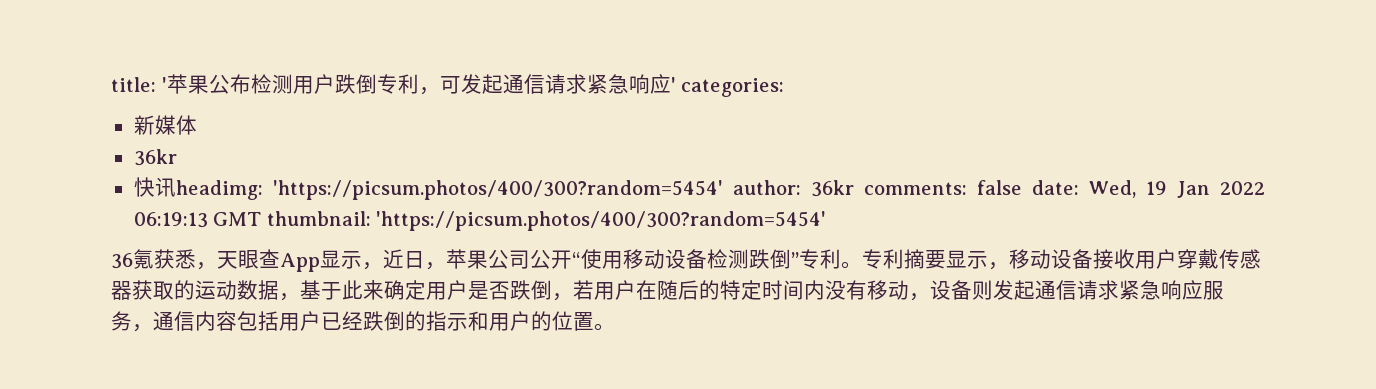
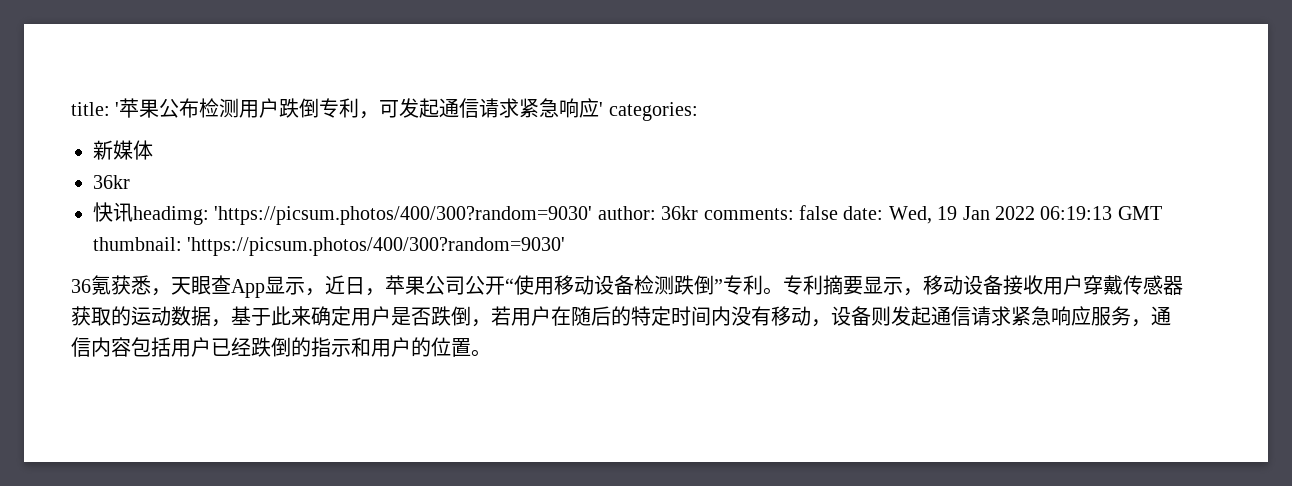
[272,180,723,200] 'https://picsum.photos/400/300?random=5454' -> [214,206,593,225] 'https://picsum.photos/400/300?random=9030'
[376,211,827,231] 'https://picsum.photos/400/300?random=5454' -> [187,237,566,256] 'https://picsum.photos/400/300?random=9030'

